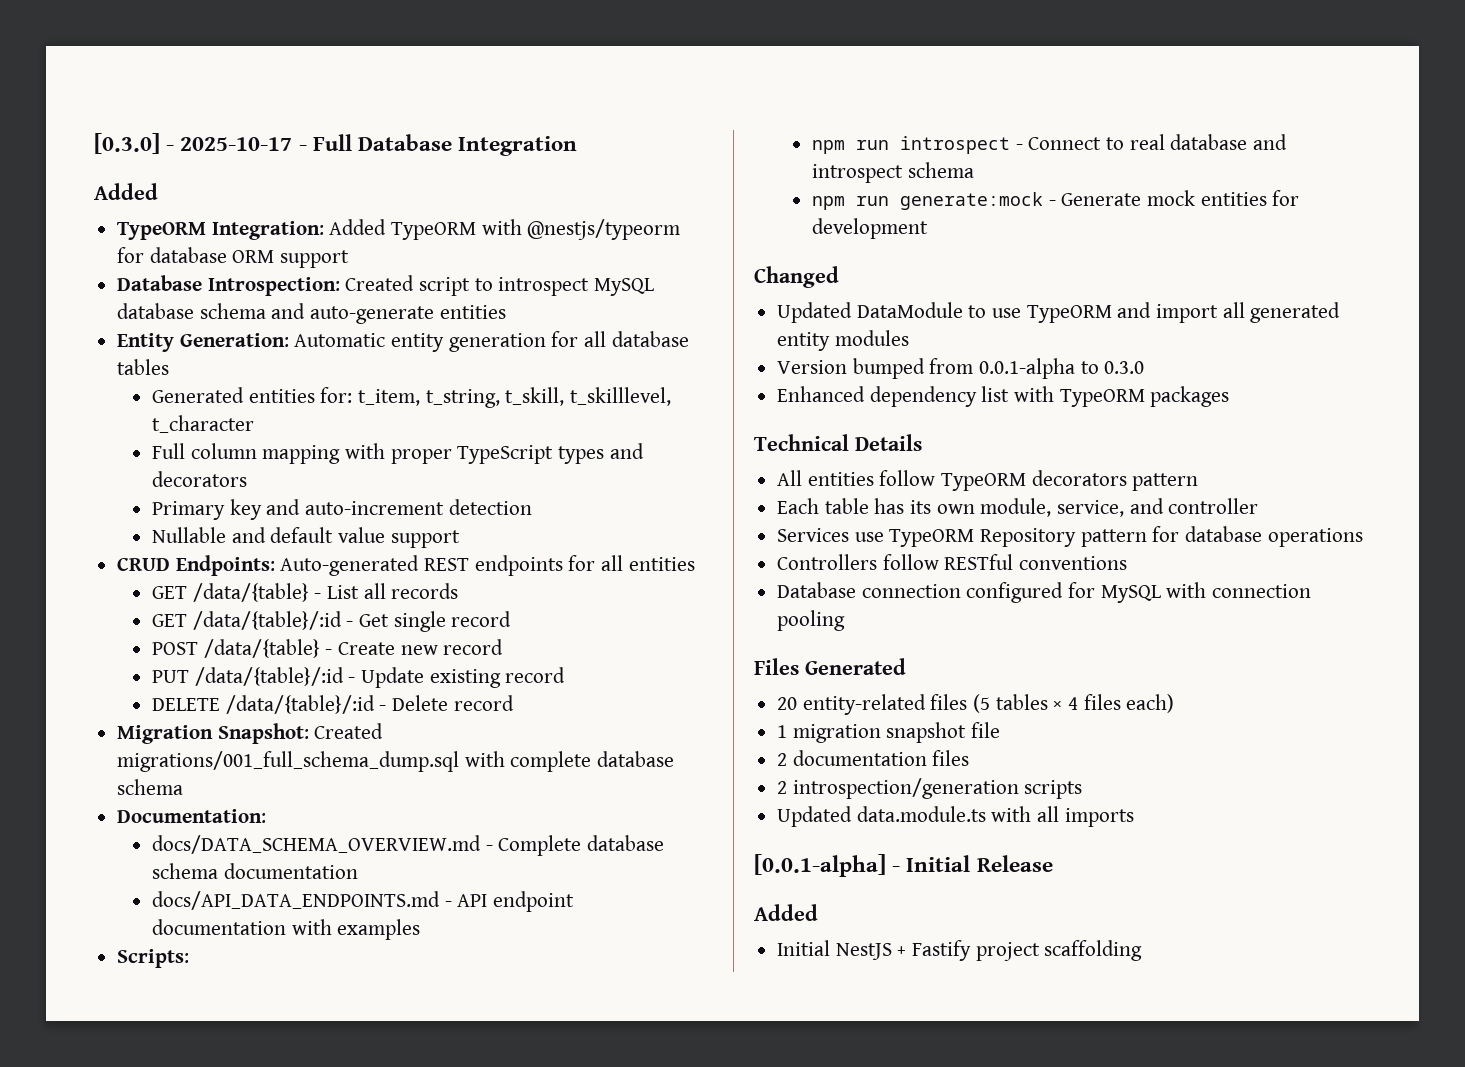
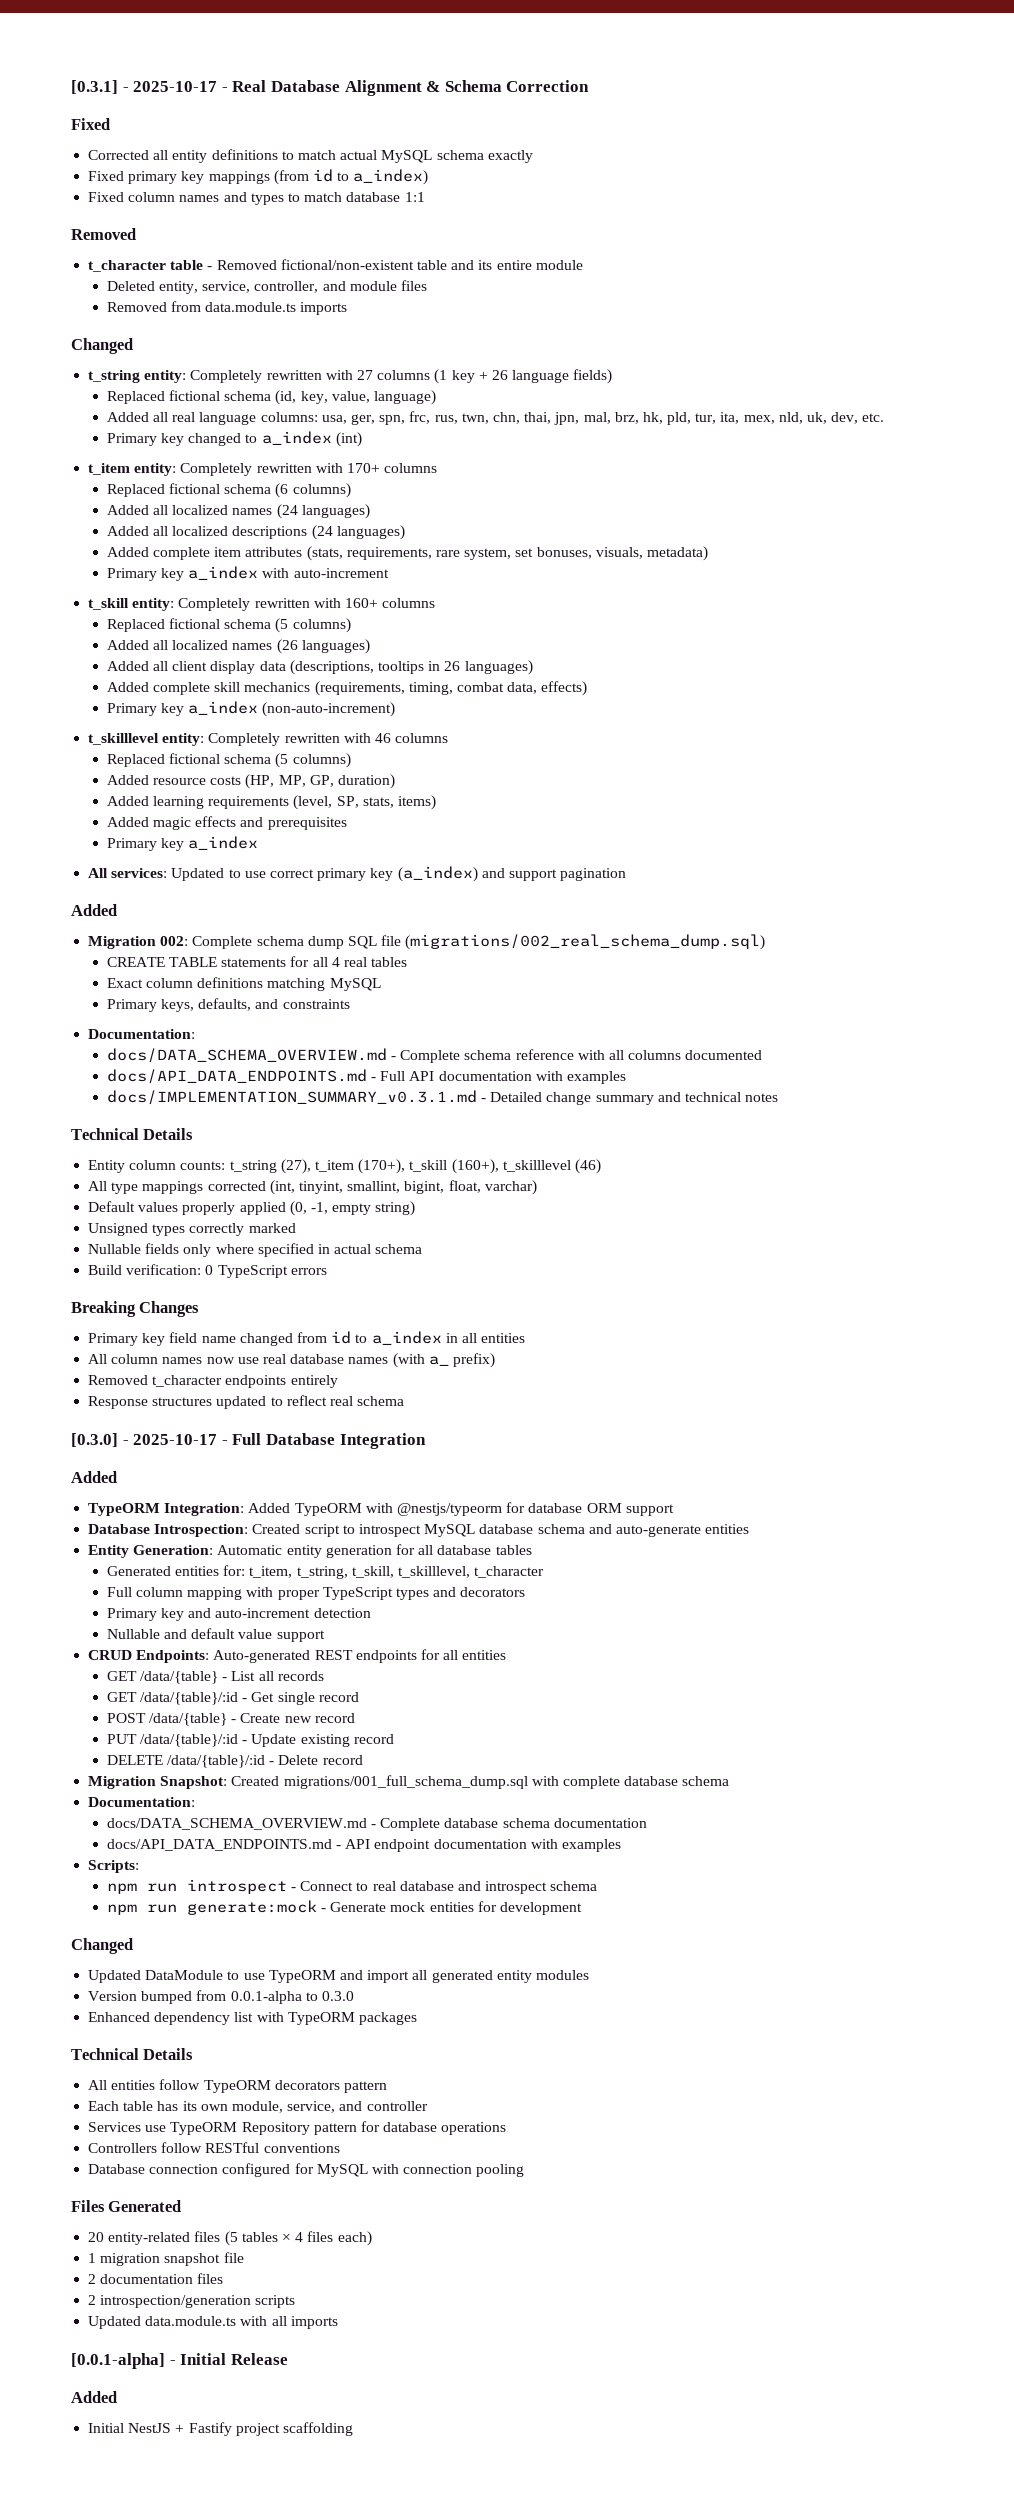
(94, 143) none -> [71,80,590,96] [71,118,110,130] [88,149,533,163] [88,169,429,185] [88,192,425,205] [71,228,136,240] [88,259,583,272] [106,280,428,294] [106,301,348,315] [71,338,133,354] [88,369,613,384] [106,390,437,405] [106,411,885,425] [106,431,362,447] [88,463,438,476] [106,483,351,498] [106,504,370,519] [106,525,405,540] [106,546,708,561] [106,566,389,581] [88,598,436,611] [106,618,351,633] [106,639,370,654] [106,660,533,675] [106,681,588,696] [106,701,396,717] [88,733,449,746] [106,753,351,768] [106,774,396,789] [106,795,437,810] [106,816,347,830] [106,836,259,851] [88,866,627,882] [71,904,117,916] [88,934,766,950] [106,956,408,967] [106,977,381,991] [106,998,350,1012] [88,1029,196,1039] [106,1048,763,1063] [106,1069,627,1084] [106,1090,779,1105] [71,1128,194,1140] [88,1159,601,1174] [88,1180,537,1195] [88,1201,416,1216] [88,1223,296,1236] [88,1243,423,1257] [88,1264,327,1278] [71,1301,200,1317] [88,1331,526,1346] [88,1353,495,1368] [88,1375,338,1388] [88,1395,405,1409] [0.3.1] - 2025-10-17 - Real Database Alignment & Schema Correction // Fixed // Corrected all entity definitions to match actual MySQL schema exactly // Fixed primary key mappings (from id to a_index) // Fixed column names and types to match database 1:1 // Removed // t_character table - Removed fictional/non-existent table and its entire module // Deleted entity, service, controller, and module files // Removed from data.module.ts imports // Changed // t_string entity: Completely rewritten with 27 columns (1 key + 26 language fields) // Replaced fictional schema (id, key, value, language) // Added all real language columns: usa, ger, spn, frc, rus, twn, chn, thai, jpn, mal, brz, hk, pld, tur, ita, mex, nld, uk, dev, etc. // Primary key changed to a_index (int) // t_item entity: Completely rewritten with 170+ columns // Replaced fictional schema (6 columns) // Added all localized names (24 languages) // Added all localized descriptions (24 languages) // Added complete item attributes (stats, requirements, rare system, set bonuses, visuals, metadata) // Primary key a_index with auto-increment // t_skill entity: Completely rewritten with 160+ columns // Replaced fictional schema (5 columns) // Added all localized names (26 languages) // Added all client display data (descriptions, tooltips in 26 languages) // Added complete skill mechanics (requirements, timing, combat data, effects) // Primary key a_index (non-auto-increment) // t_skilllevel entity: Completely rewritten with 46 columns // Replaced fictional schema (5 columns) // Added resource costs (HP, MP, GP, duration) // Added learning requirements (level, SP, stats, items) // Added magic effects and prerequisites // Primary key a_index // All services: Updated to use correct primary key (a_index) and support pagination // Added // Migration 002: Complete schema dump SQL file (migrations/002_real_schema_dump.sql) // CREATE TABLE statements for all 4 real tables // Exact column definitions matching MySQL // Primary keys, defaults, and constraints // Documentation: // docs/DATA_SCHEMA_OVERVIEW.md - Complete schema reference with all columns documented // docs/API_DATA_ENDPOINTS.md - Full API documentation with examples // docs/IMPLEMENTATION_SUMMARY_v0.3.1.md - Detailed change summary and technical notes // Technical Details // Entity column counts: t_string (27), t_item (170+), t_skill (160+), t_skilllevel (46) // All type mappings corrected (int, tinyint, smallint, bigint, float, varchar) // Default values properly applied (0, -1, empty string) // Unsigned types correctly marked // Nullable fields only where specified in actual schema // Build verification: 0 TypeScript errors // Breaking Changes // Primary key field name changed from id to a_index in all entities // All column names now use real database names (with a_ prefix) // Removed t_character endpoints entirely // Response structures updated to reflect real schema //

